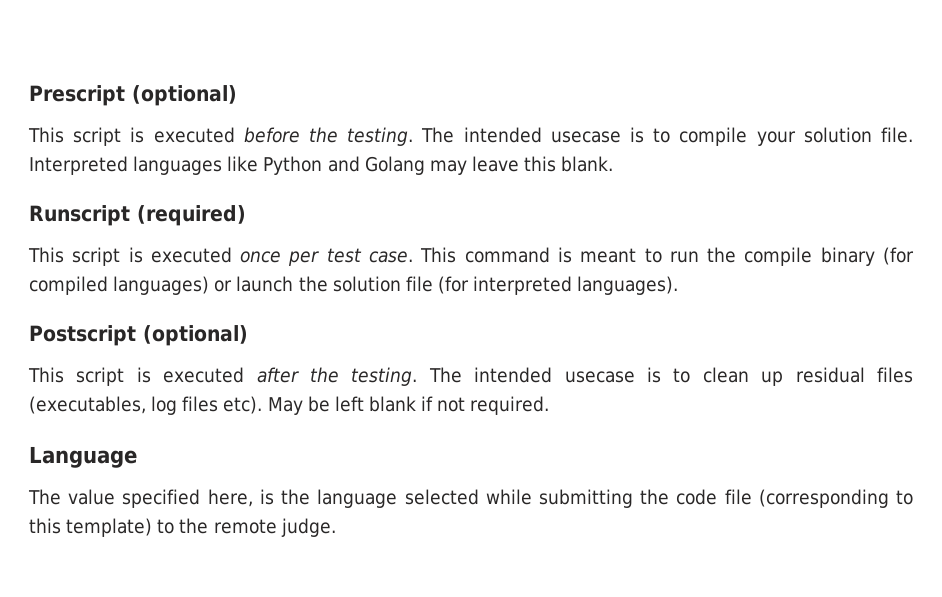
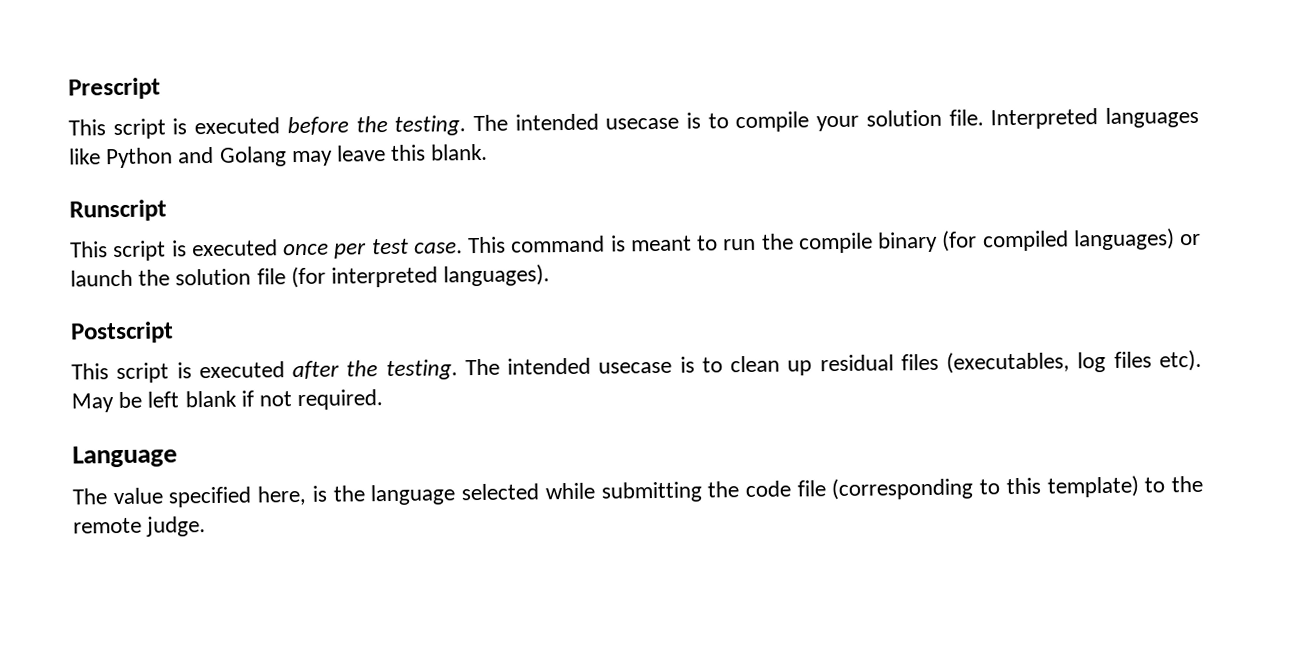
[132,85,237,106] (optional) -> (161, 88) none
[137,205,246,226] (required) -> (167, 210) none
[143,325,248,346] (optional) -> (174, 332) none

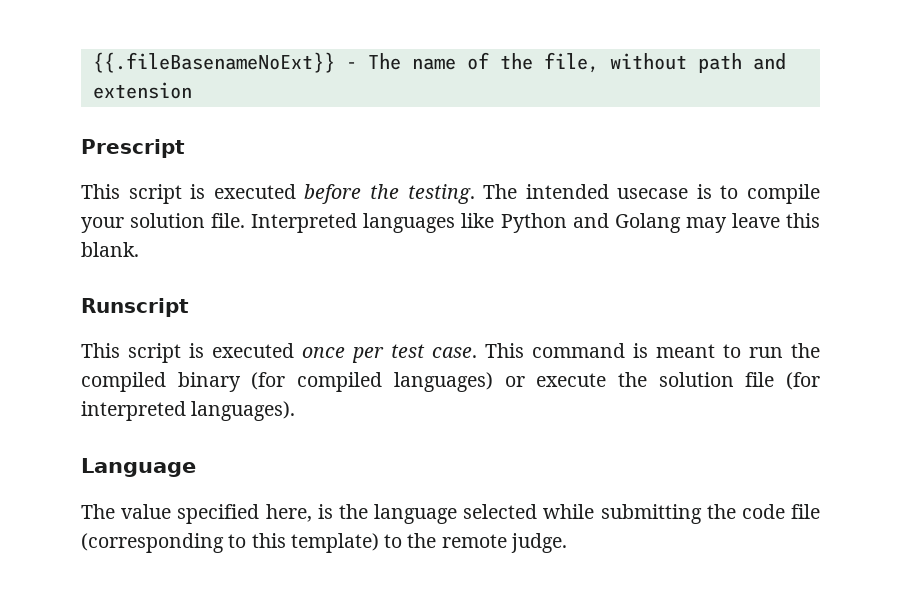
(68, 88) none -> [92,52,786,73] [92,82,192,99] {{.fileBasenameNoExt}} - The name of the file, without path and extension //
[797,232,873,254] compile -> [81,372,166,392] compiled
[70,269,133,287] launch -> [536,373,607,387] execute
[70,321,174,344] [71,349,1203,384] [71,389,384,413] // Postscript // This script is executed after the testing. The intended usecase is to clean up residual files (executables, log files etc). May be left blank if not required. -> (296, 411) none

